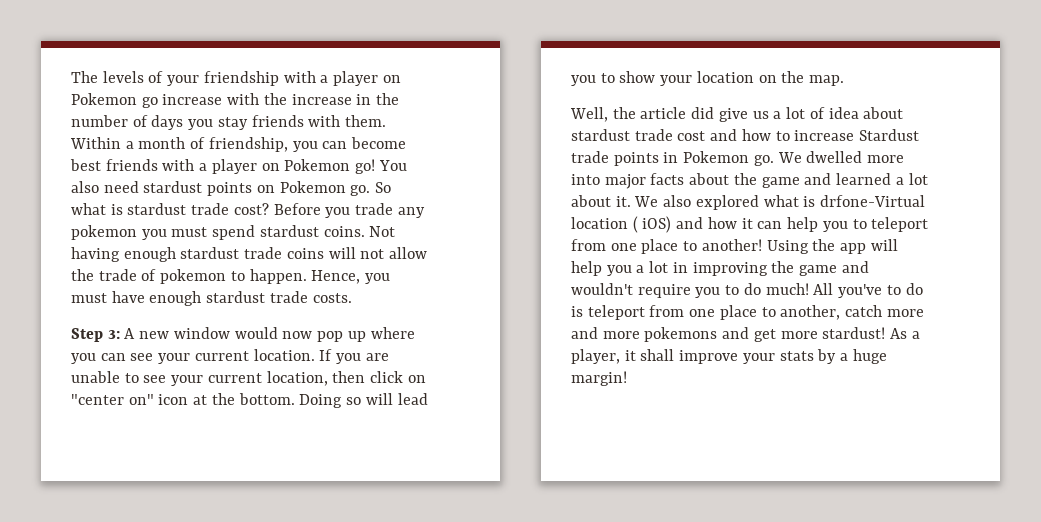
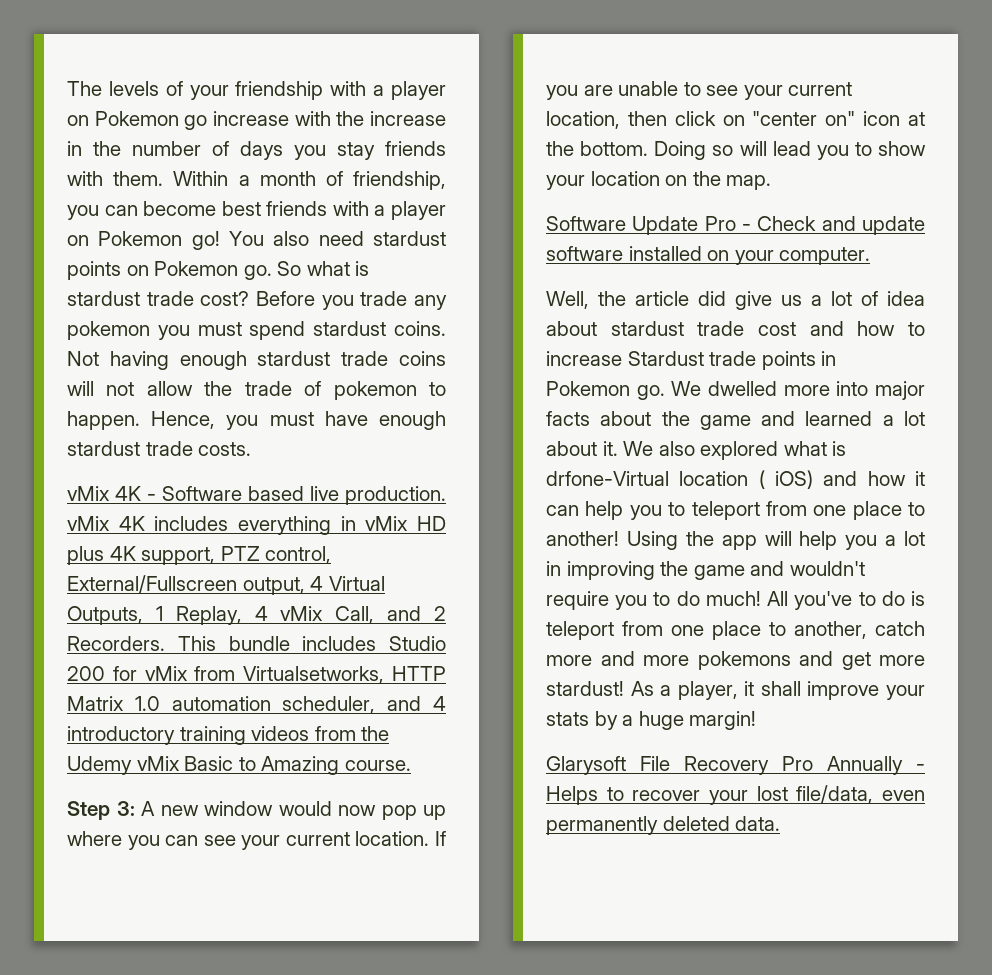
(352, 298) none -> [67,486,446,505] [67,516,447,535] [67,546,332,565] [67,575,385,595] [67,606,446,625] [67,636,446,651] [67,666,446,684] [67,696,446,714] [67,726,390,745] [67,756,411,775] // vMix 4K - Software based live production. vMix 4K includes everything in vMix HD plus 4K support, PTZ control, External/Fullscreen output, 4 Virtual Outputs, 1 Replay, 4 vMix Call, and 2 Recorders. This bundle includes Studio 200 for vMix from Virtualsetworks, HTTP Matrix 1.0 automation scheduler, and 4 introductory training videos from the Udemy vMix Basic to Amazing course.
(845, 80) none -> [546,216,925,235] [546,246,871,265] // Software Update Pro - Check and update software installed on your computer.
(627, 378) none -> [546,756,925,775] [546,785,925,805] [546,816,781,835] // Glarysoft File Recovery Pro Annually - Helps to recover your lost file/data, even permanently deleted data.

